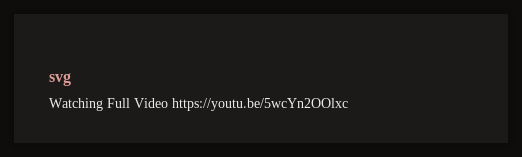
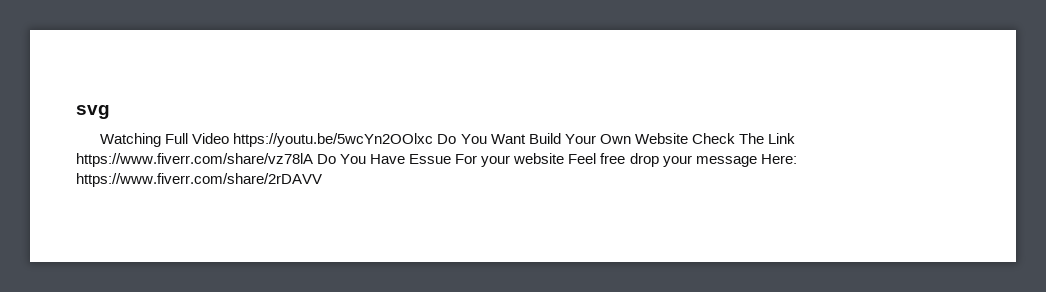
(348, 104) none -> [437,133,795,144] [76,153,797,167] [76,173,322,187] Do You Want Build Your Own Website Check The Link https://www.fiverr.com/share/vz78lA Do You Have Essue For your website Feel free drop your message Here: https://www.fiverr.com/share/2rDAVV

